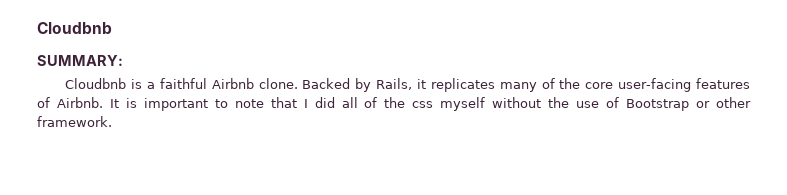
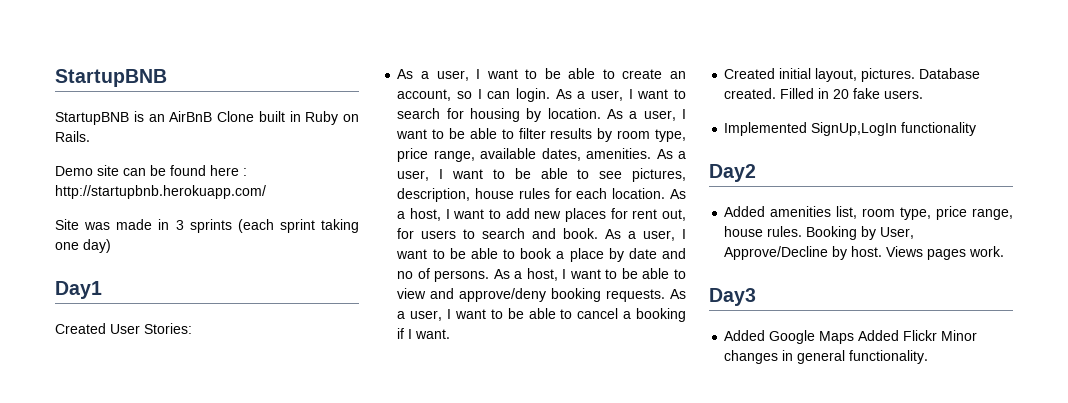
[37,22,112,34] [37,55,123,66] [65,78,750,92] [37,97,752,111] [37,116,112,127] Cloudbnb // SUMMARY: // Cloudbnb is a faithful Airbnb clone. Backed by Rails, it replicates many of the core user-facing features of Airbnb. It is important to note that I did all of the css myself without the use of Bootstrap or other framework. -> [55,69,167,87] [55,111,359,125] [55,131,90,142] [55,165,247,176] [55,185,266,199] [55,219,359,233] [55,239,111,253] [55,281,102,299] [55,323,192,334] [397,68,686,81] [397,88,686,102] [397,108,686,122] [396,128,686,142] [397,148,686,162] [397,168,686,182] [397,188,686,202] [397,208,686,222] [397,228,686,241] [396,248,686,262] [397,268,686,282] [397,288,686,302] [397,308,686,322] [397,328,451,339] [724,68,981,82] [724,88,924,99] [724,122,977,136] [709,164,756,182] [724,206,1013,220] [724,226,915,240] [724,246,1005,260] [709,288,756,306] [724,330,978,344] [724,350,929,364] StartupBNB // StartupBNB is an AirBnB Clone built in Ruby on Rails. // Demo site can be found here : http://startupbnb.herokuapp.com/ // Site was made in 3 sprints (each sprint taking one day) // Day1 // Created User Stories: // As a user, I want to be able to create an account, so I can login. As a user, I want to search for housing by location. As a user, I want to be able to filter results by room type, price range, available dates, amenities. As a user, I want to be able to see pictures, description, house rules for each location. As a host, I want to add new places for rent out, for users to search and book. As a user, I want to be able to book a place by date and no of persons. As a host, I want to be able to view and approve/deny booking requests. As a user, I want to be able to cancel a booking if I want. // Created initial layout, pictures. Database created. Filled in 20 fake users. // Implemented SignUp,LogIn functionality // Day2 // Added amenities list, room type, price range, house rules. Booking by User, Approve/Decline by host. Views pages work. // Day3 // Added Google Maps Added Flickr Minor changes in general functionality.

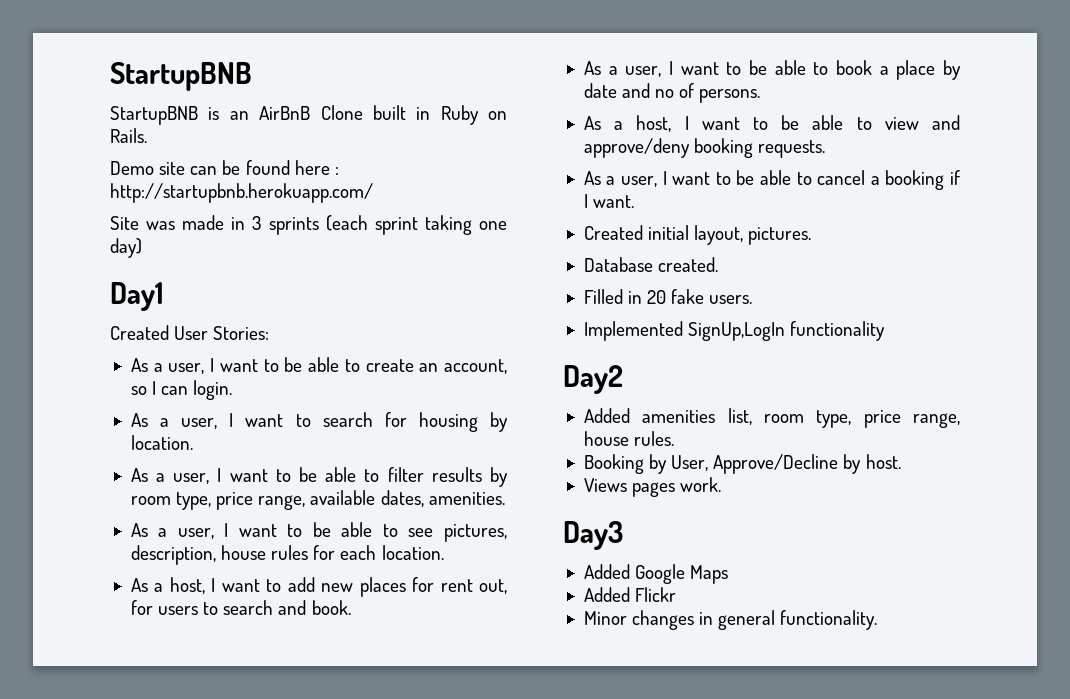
(551, 95) none -> (233, 390) //
(601, 113) none -> (193, 442) //
(652, 153) none -> (505, 498) //
(666, 193) none -> (444, 552) //
(599, 233) none -> (351, 607) //
(490, 276) none -> (761, 96) //
(666, 295) none -> (826, 149) //
(916, 75) none -> (812, 236) //
(777, 93) none -> (719, 264) //
(803, 231) none -> (675, 438) //
(883, 251) none -> (901, 461) //
(855, 337) none -> (729, 574) //
(938, 335) none -> (677, 594) //

